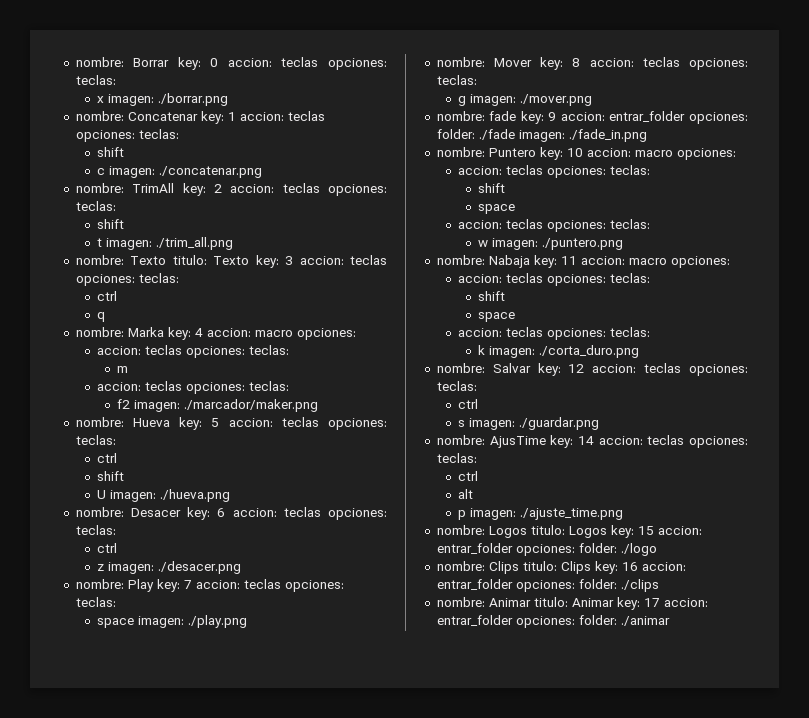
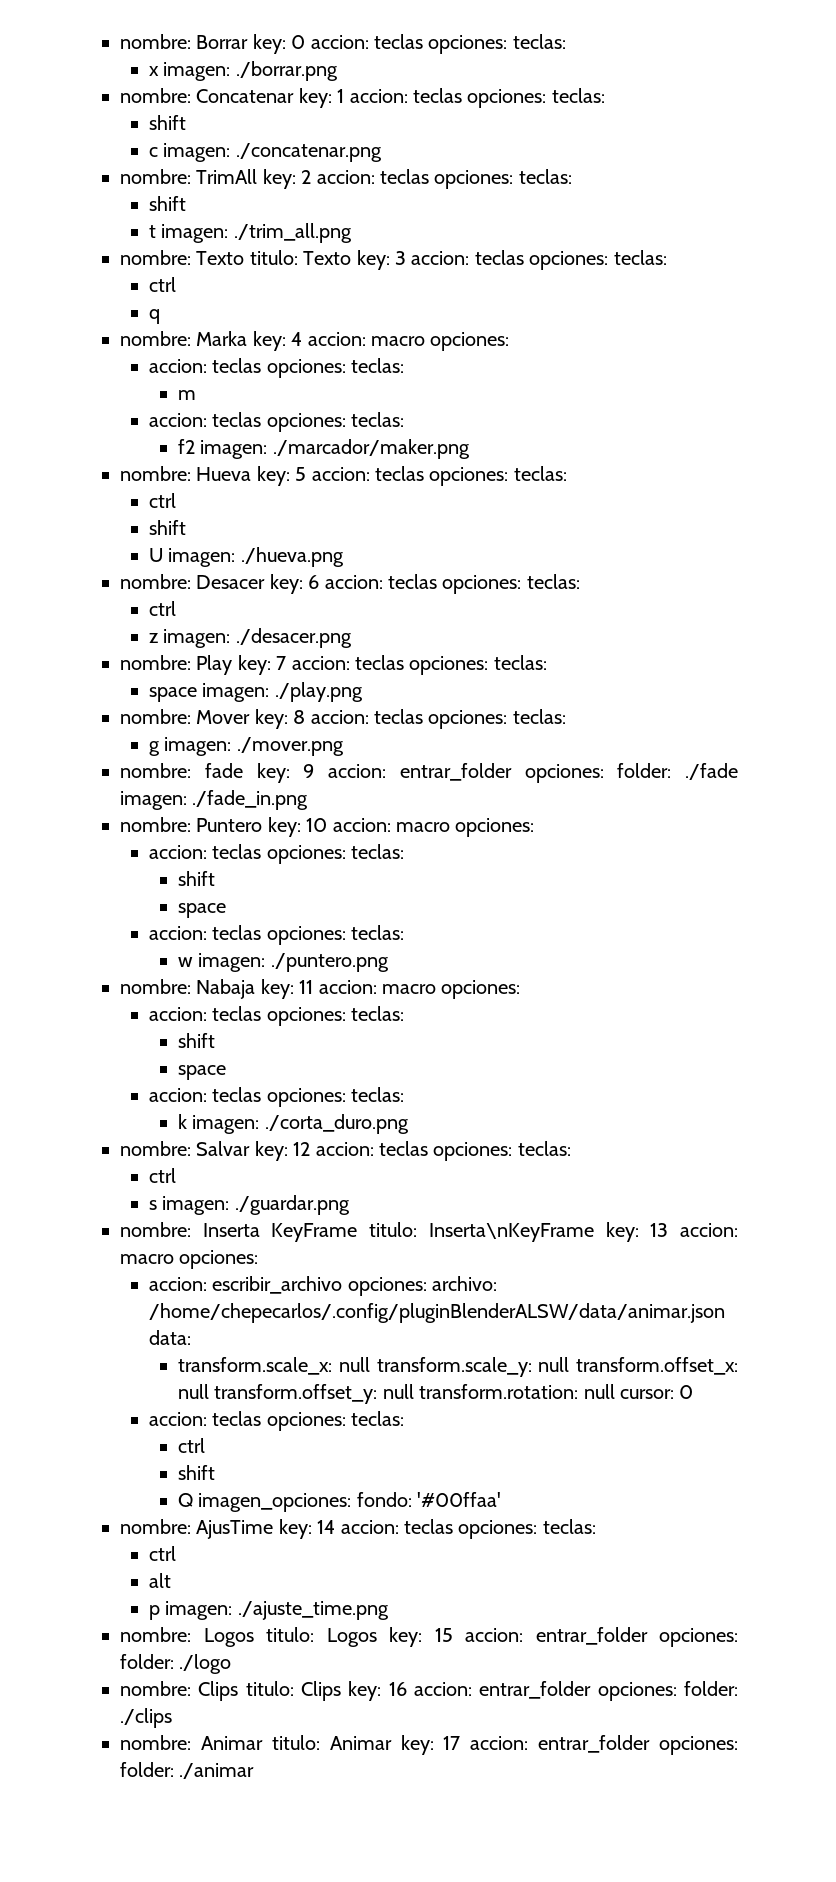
(599, 423) none -> [120,1222,739,1242] [120,1250,259,1269] [149,1276,498,1296] [149,1303,726,1323] [149,1330,192,1345] [178,1357,738,1377] [178,1384,694,1404] [149,1411,405,1431] [178,1438,206,1453] [178,1465,216,1480] [178,1492,502,1512] // nombre: Inserta KeyFrame titulo: Inserta\nKeyFrame key: 13 accion: macro opciones: // accion: escribir_archivo opciones: archivo: /home/chepecarlos/.config/pluginBlenderALSW/data/animar.json data: // transform.scale_x: null transform.scale_y: null transform.offset_x: null transform.offset_y: null transform.rotation: null cursor: 0 // accion: teclas opciones: teclas: // ctrl // shift // Q imagen_opciones: fondo: '#00ffaa'

